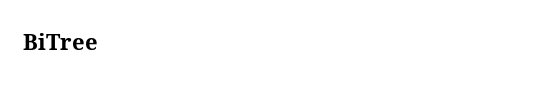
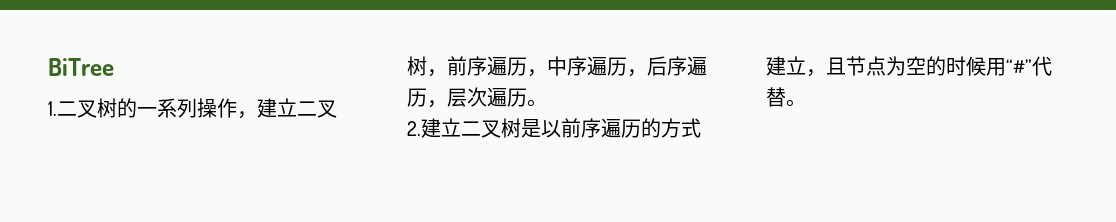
(98, 41) none -> [48,98,337,119] [407,56,707,77] [407,87,547,108] [407,118,701,138] [766,56,1052,77] [766,87,806,107] // 1.二叉树的一系列操作，建立二叉树，前序遍历，中序遍历，后序遍历，层次遍历。 // 2.建立二叉树是以前序遍历的方式建立，且节点为空的时候用“#”代替。

